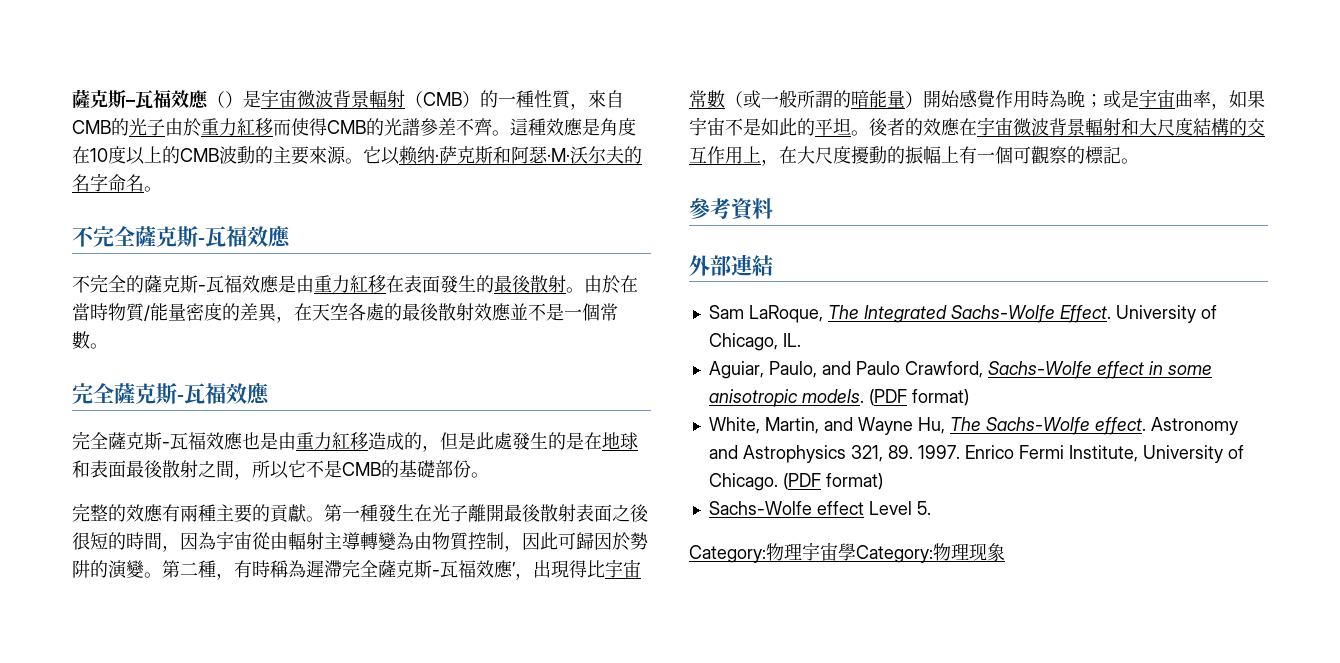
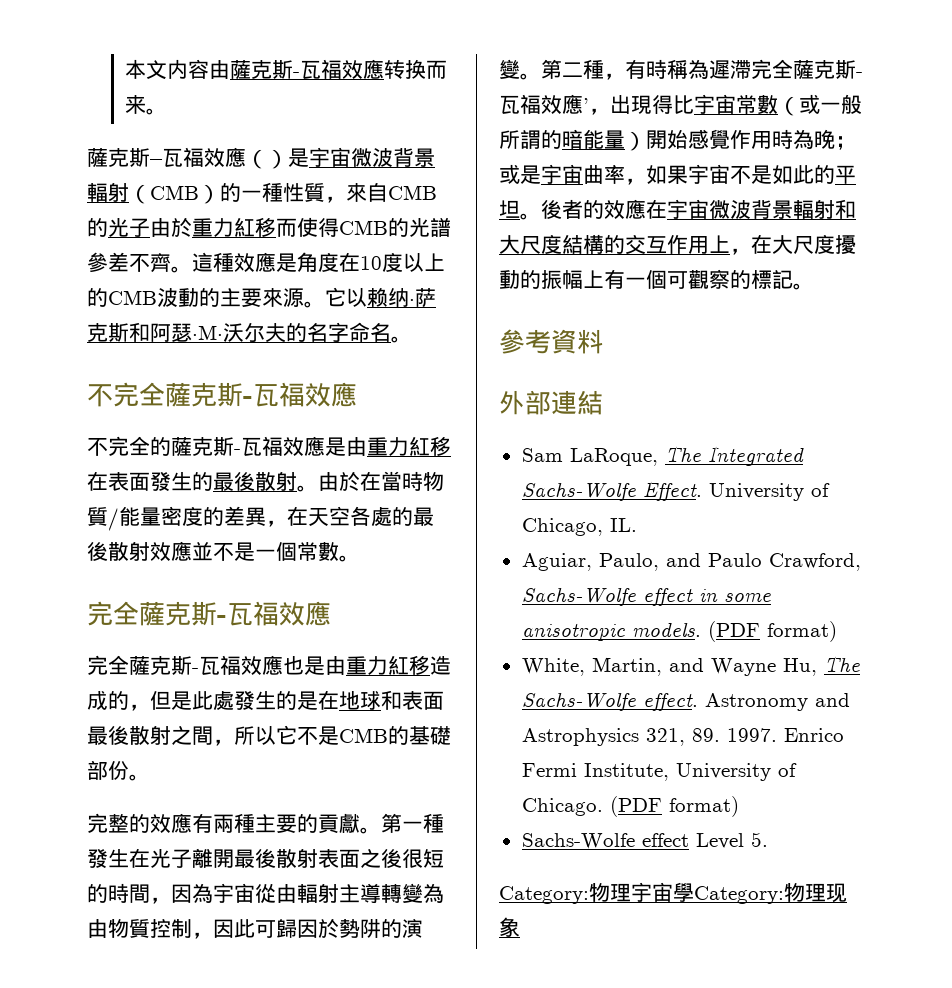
(72, 98) none -> [125,59,448,80] [125,95,168,115] 本文内容由薩克斯-瓦福效應转换而来。 //

